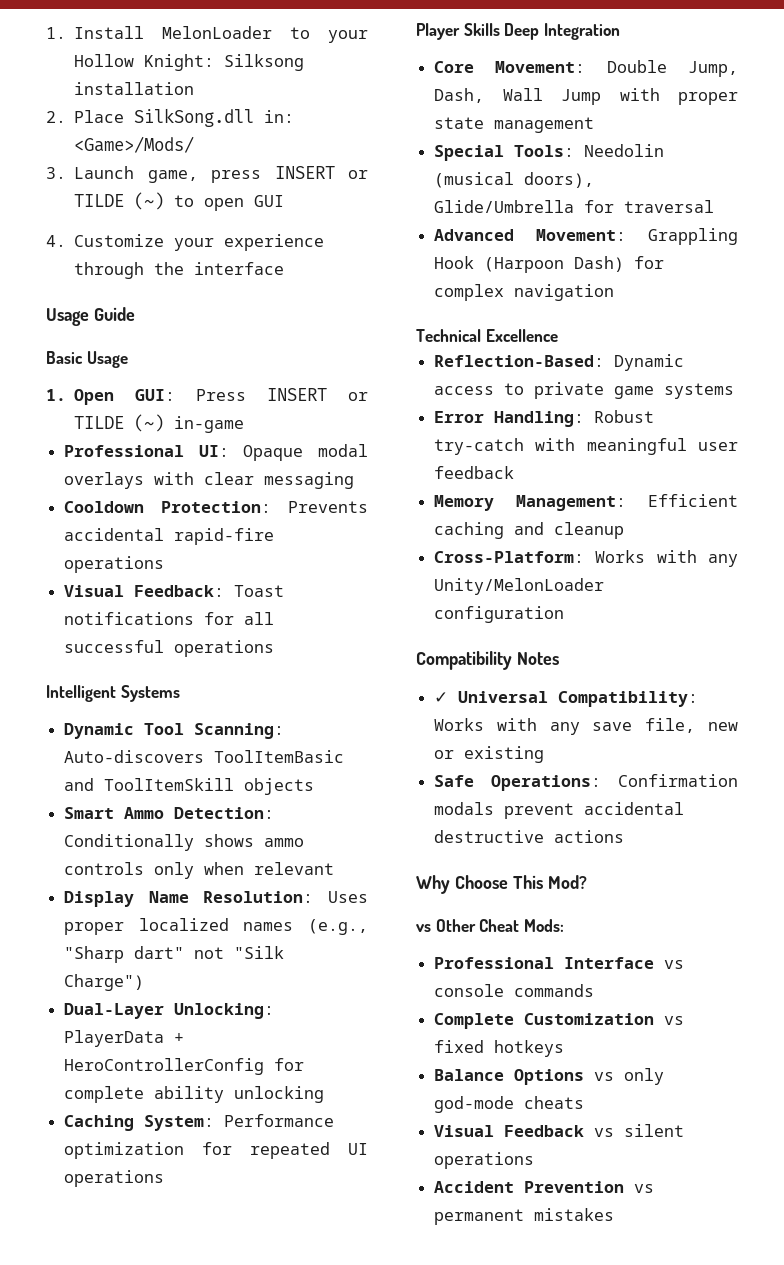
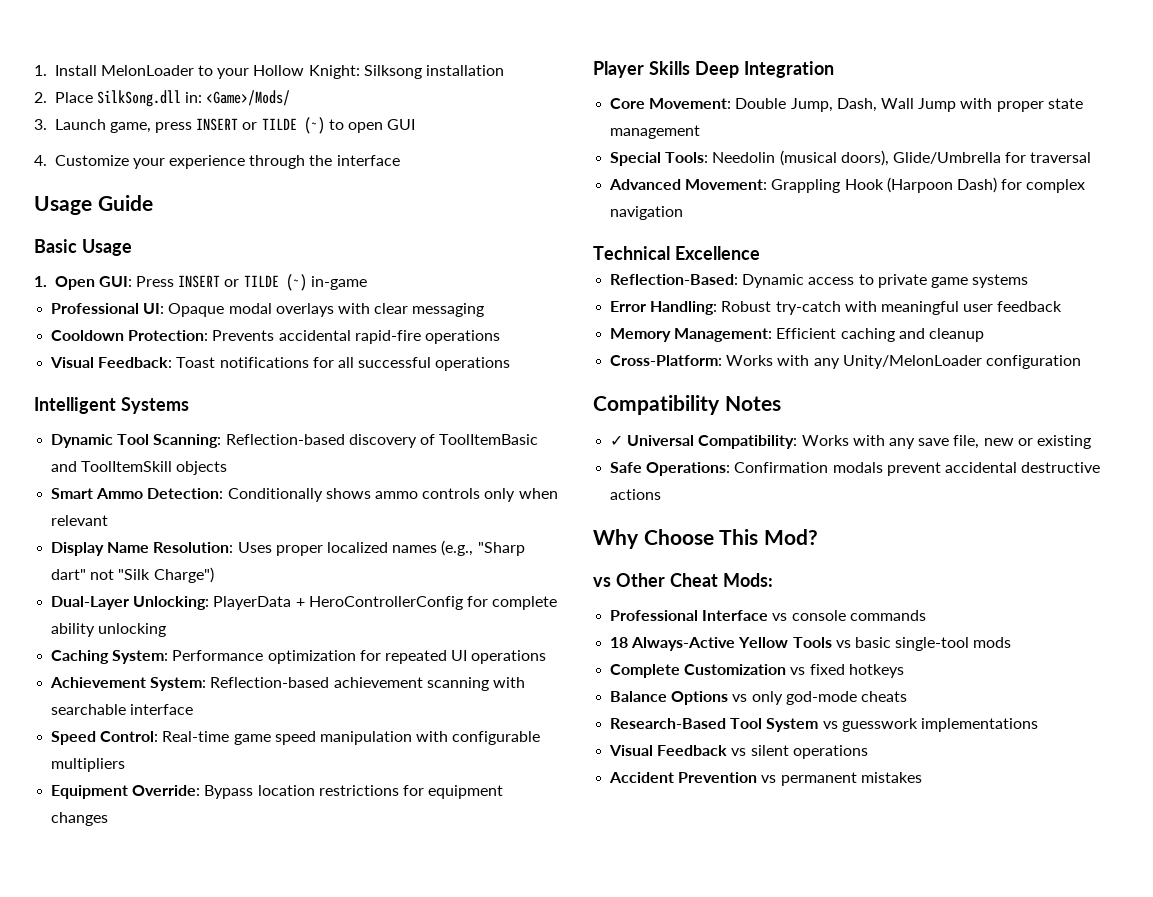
[64,750,205,763] Auto-discovers -> [225,434,435,448] Reflection-based discovery of
(165, 1178) none -> [50,677,525,691] [51,704,194,715] [51,731,541,745] [51,758,126,772] [51,785,504,799] [51,812,109,826] // Achievement System: Reflection-based achievement scanning with searchable interface // Speed Control: Real-time game speed manipulation with configurable multipliers // Equipment Override: Bypass location restrictions for equipment changes
(595, 990) none -> [610,637,1012,651] // 18 Always-Active Yellow Tools vs basic single-tool mods
(585, 1102) none -> [610,718,1038,732] // Research-Based Tool System vs guesswork implementations

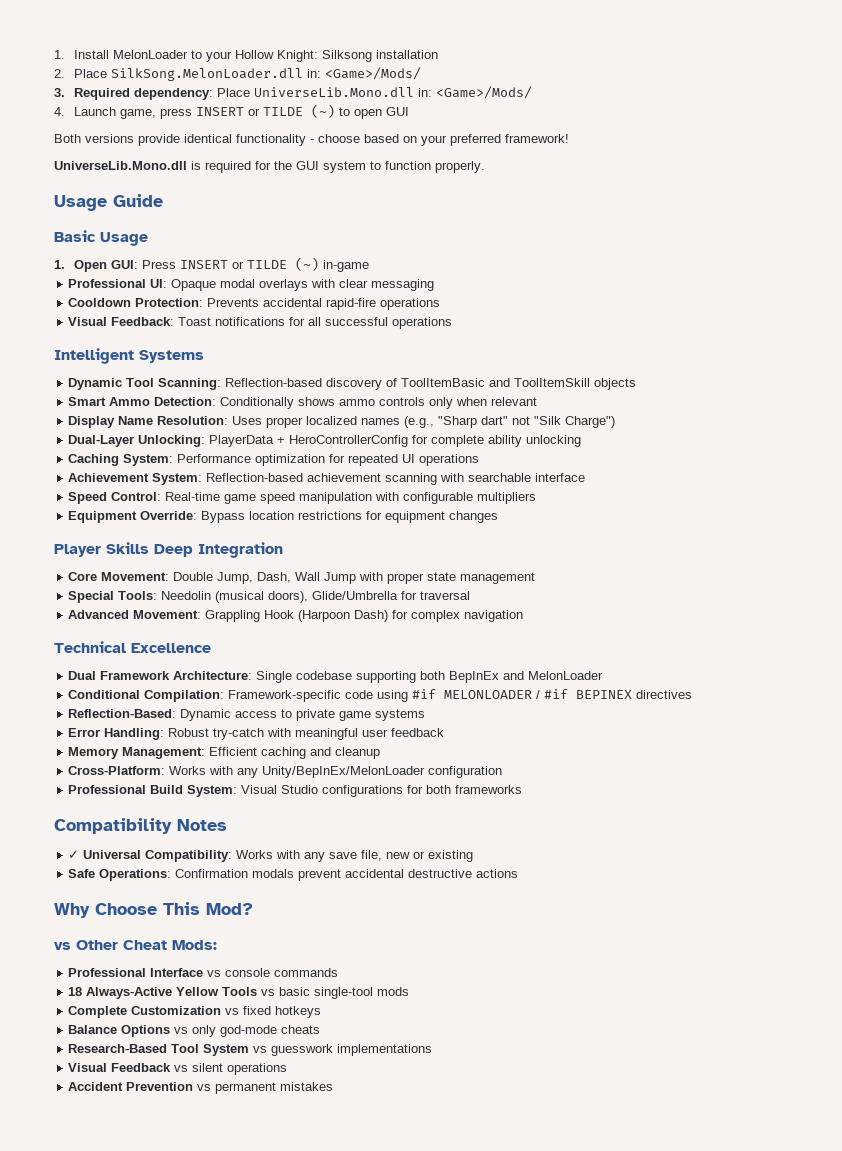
[96,90,291,107] [34,119,47,130] SilkSong.dll in: <Game>/Mods/ // 3. -> [110,67,421,81] [54,86,532,100] [54,107,65,116] SilkSong.MelonLoader.dll in: <Game>/Mods/ // 3. Required dependency: Place UniverseLib.Mono.dll in: <Game>/Mods/ // 4.
[34,155,400,169] 4. Customize your experience through the interface -> [54,134,569,146] [54,161,485,173] Both versions provide identical functionality - choose based on your preferred framework! // UniverseLib.Mono.dll is required for the GUI system to function properly.
(760, 253) none -> [68,671,604,683] [68,689,693,702] // Dual Framework Architecture: Single codebase supporting both BepInEx and MelonLoader // Conditional Compilation: Framework-specific code using #if MELONLOADER / #if BEPINEX directives
[842,355,982,369] Unity/MelonLoader -> [262,766,426,778] Unity/BepInEx/MelonLoader
(1081, 362) none -> [68,785,523,797] // Professional Build System: Visual Studio configurations for both frameworks

